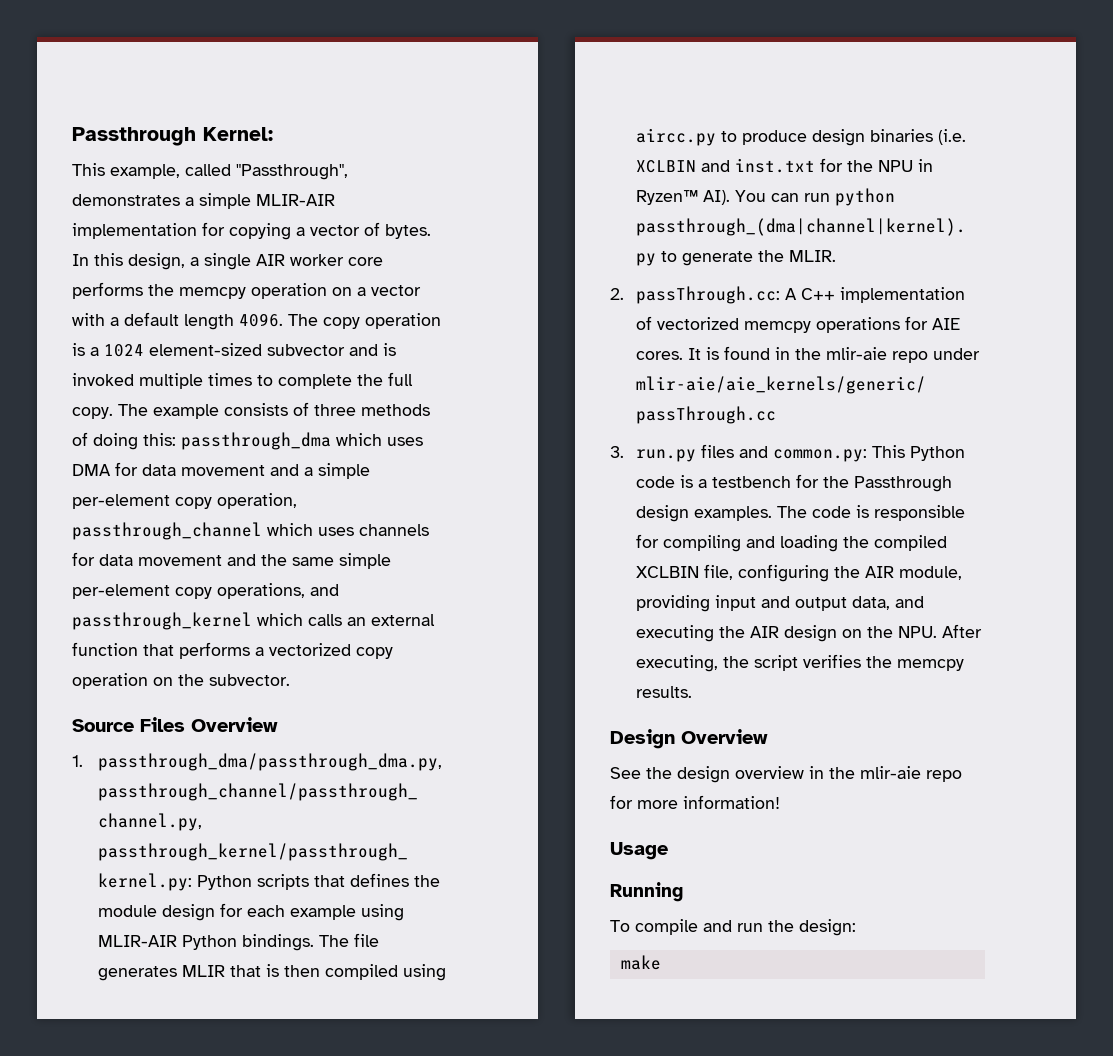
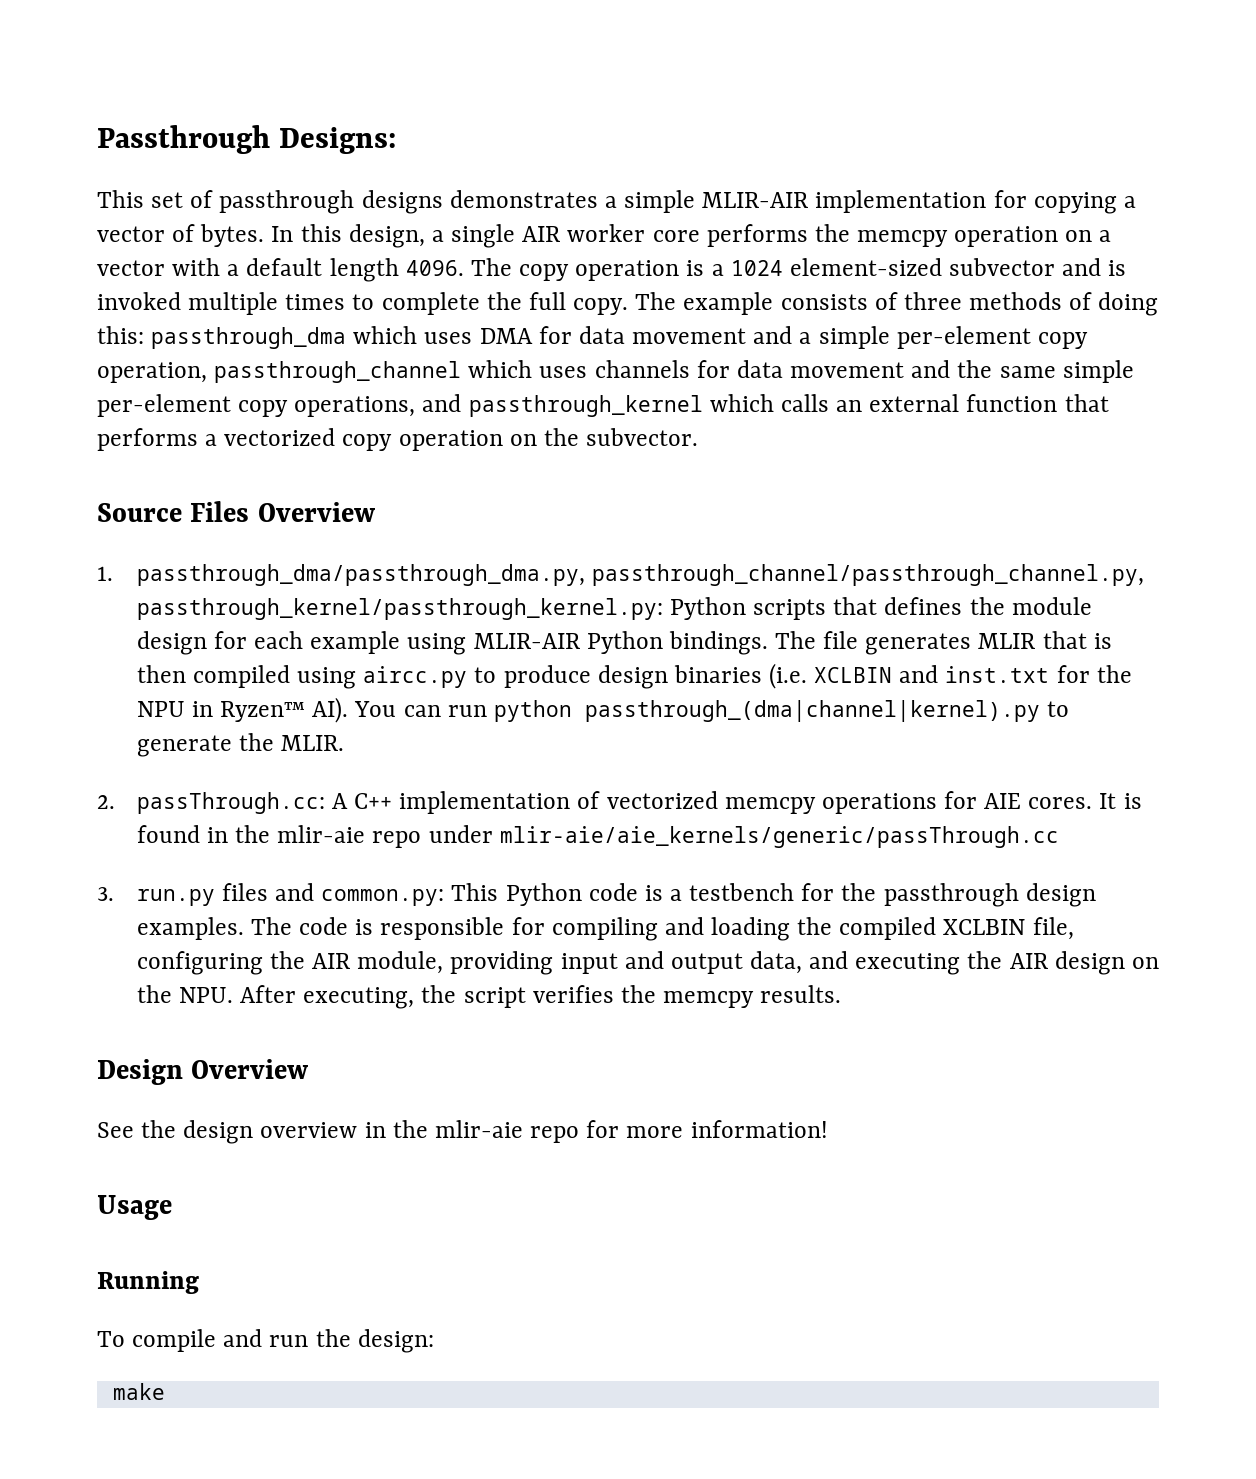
[72,127,273,146] [72,163,348,180] Passthrough Kernel: // This example, called "Passthrough", -> [97,125,397,154] [97,190,443,214] Passthrough Designs: // This set of passthrough designs
[853,476,952,492] Passthrough -> [883,883,1019,907] passthrough

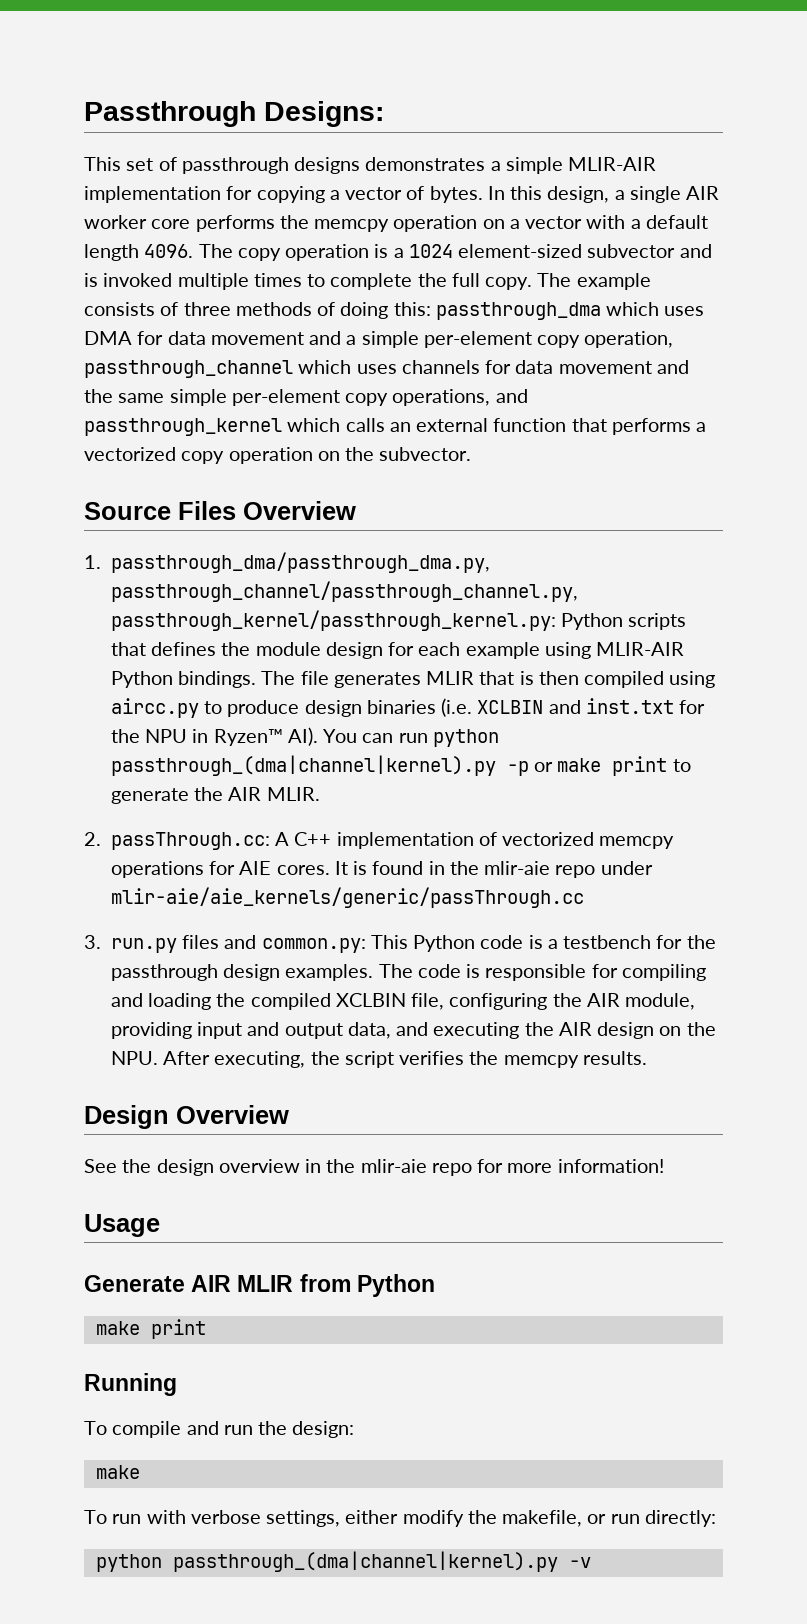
(1040, 711) none -> [506,756,668,776] -p or make print
(274, 742) none -> [228,787,262,801] AIR
(172, 1207) none -> [84,1274,435,1297] [95,1319,206,1339] // Generate AIR MLIR from Python // make print
(165, 1391) none -> [84,1510,716,1527] [95,1551,591,1572] // To run with verbose settings, either modify the makefile, or run directly: // python passthrough_(dma|channel|kernel).py -v

